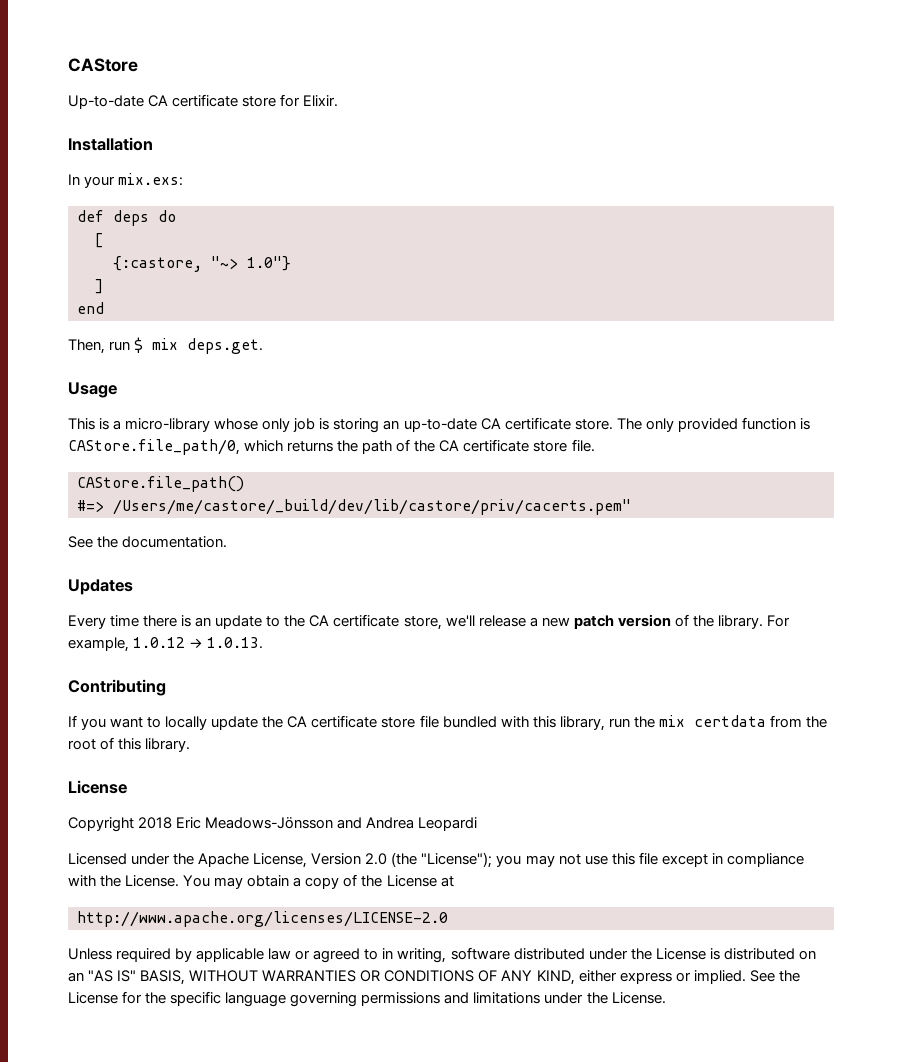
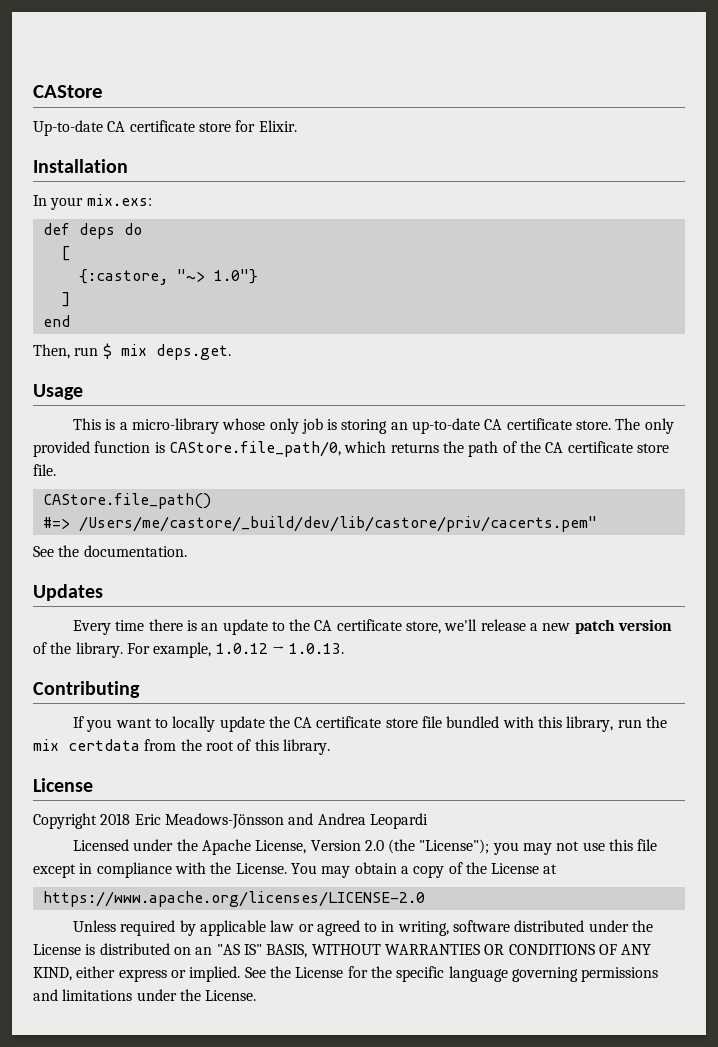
[77,911,448,927] http://www.apache.org/licenses/LICENSE-2.0 -> [42,891,425,907] https://www.apache.org/licenses/LICENSE-2.0

